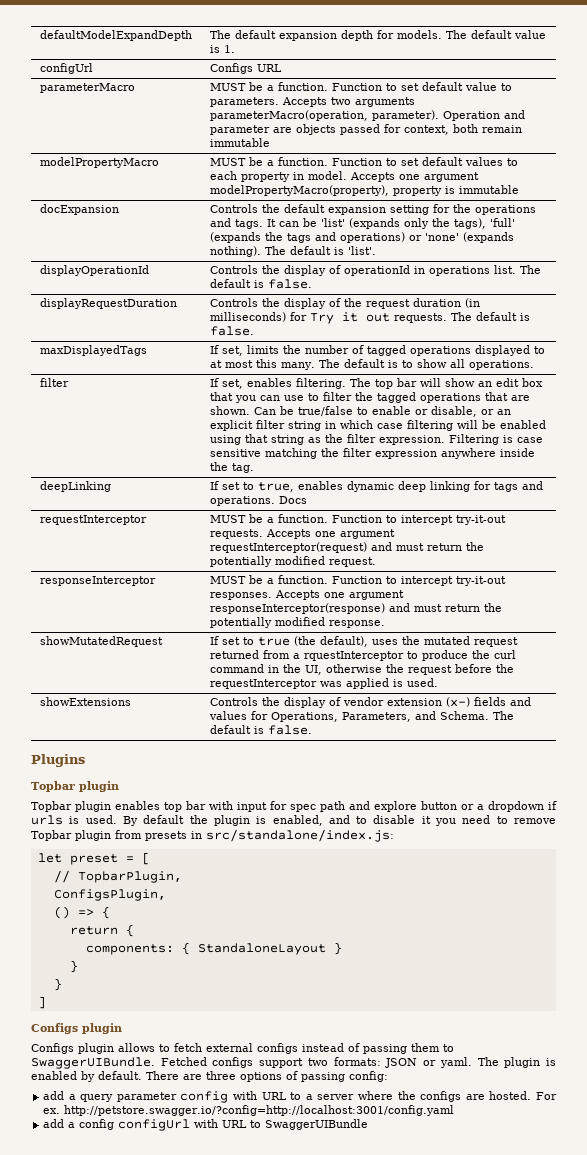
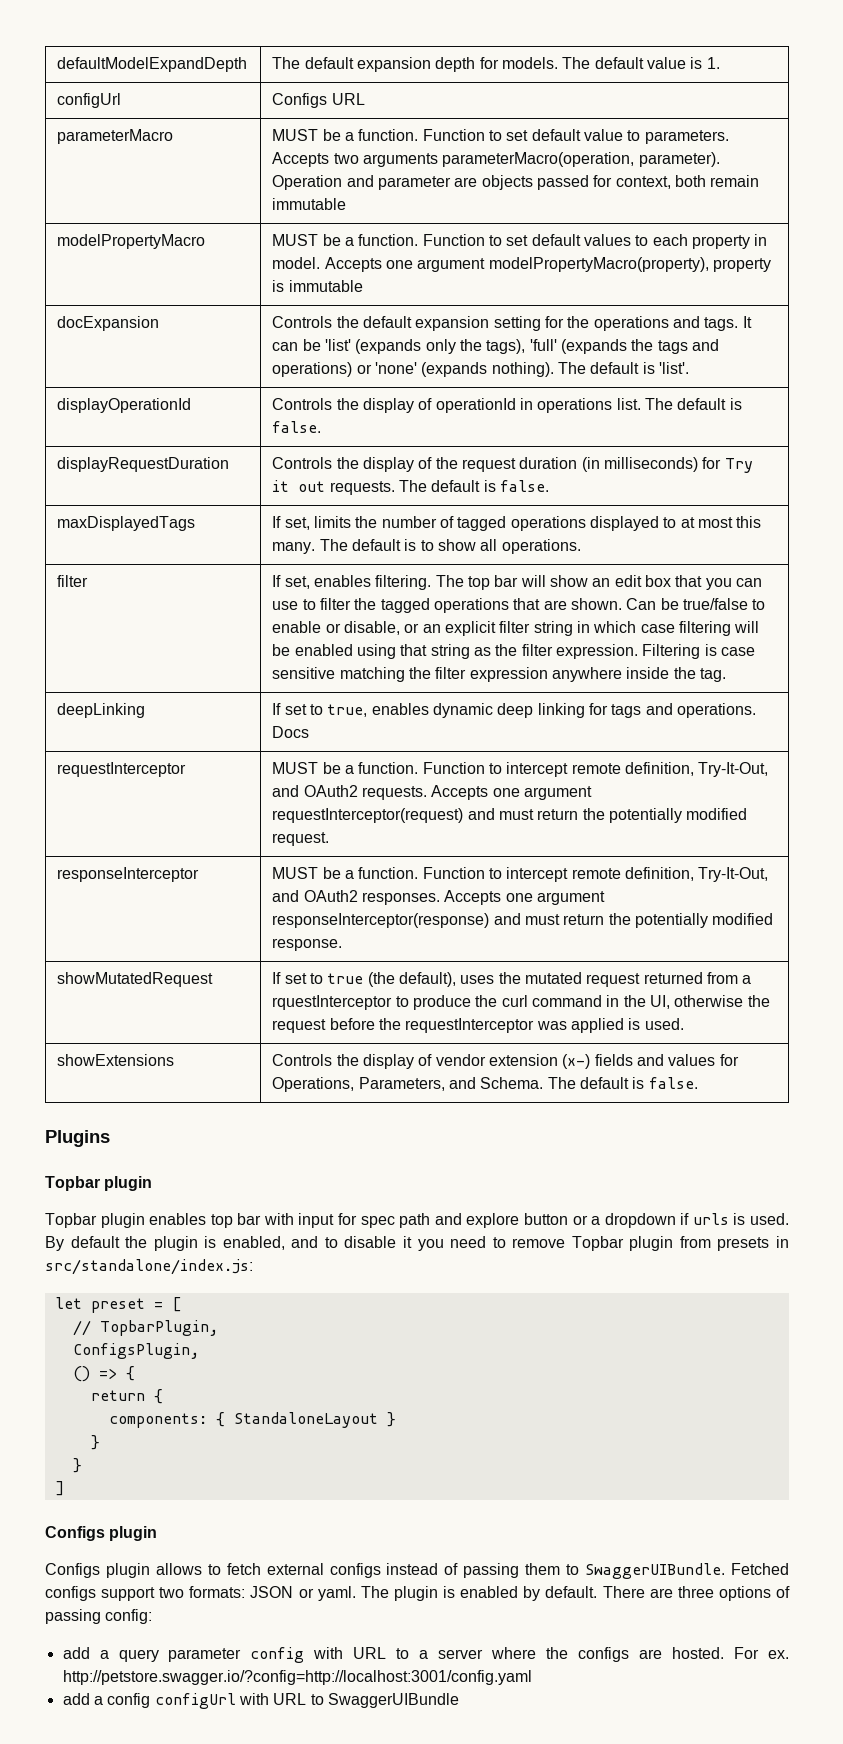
[455,515,506,525] try-it-out -> [571,762,769,777] [272,785,358,797] remote definition, Try-It-Out, and OAuth2
[455,576,506,586] try-it-out -> [571,867,769,882] [272,890,358,902] remote definition, Try-It-Out, and OAuth2

